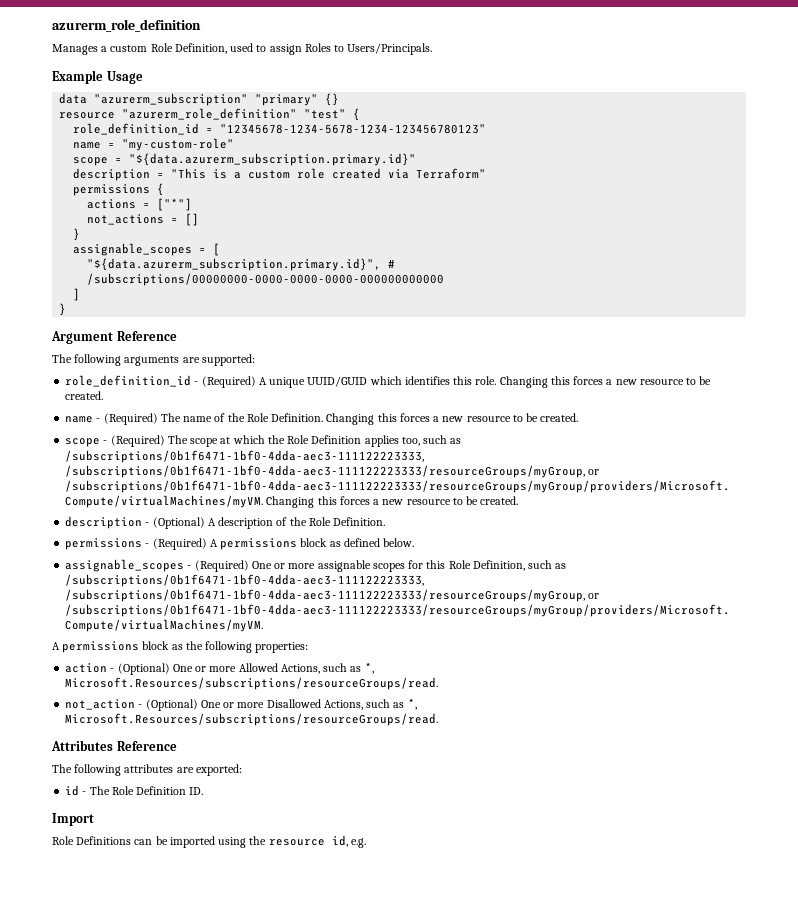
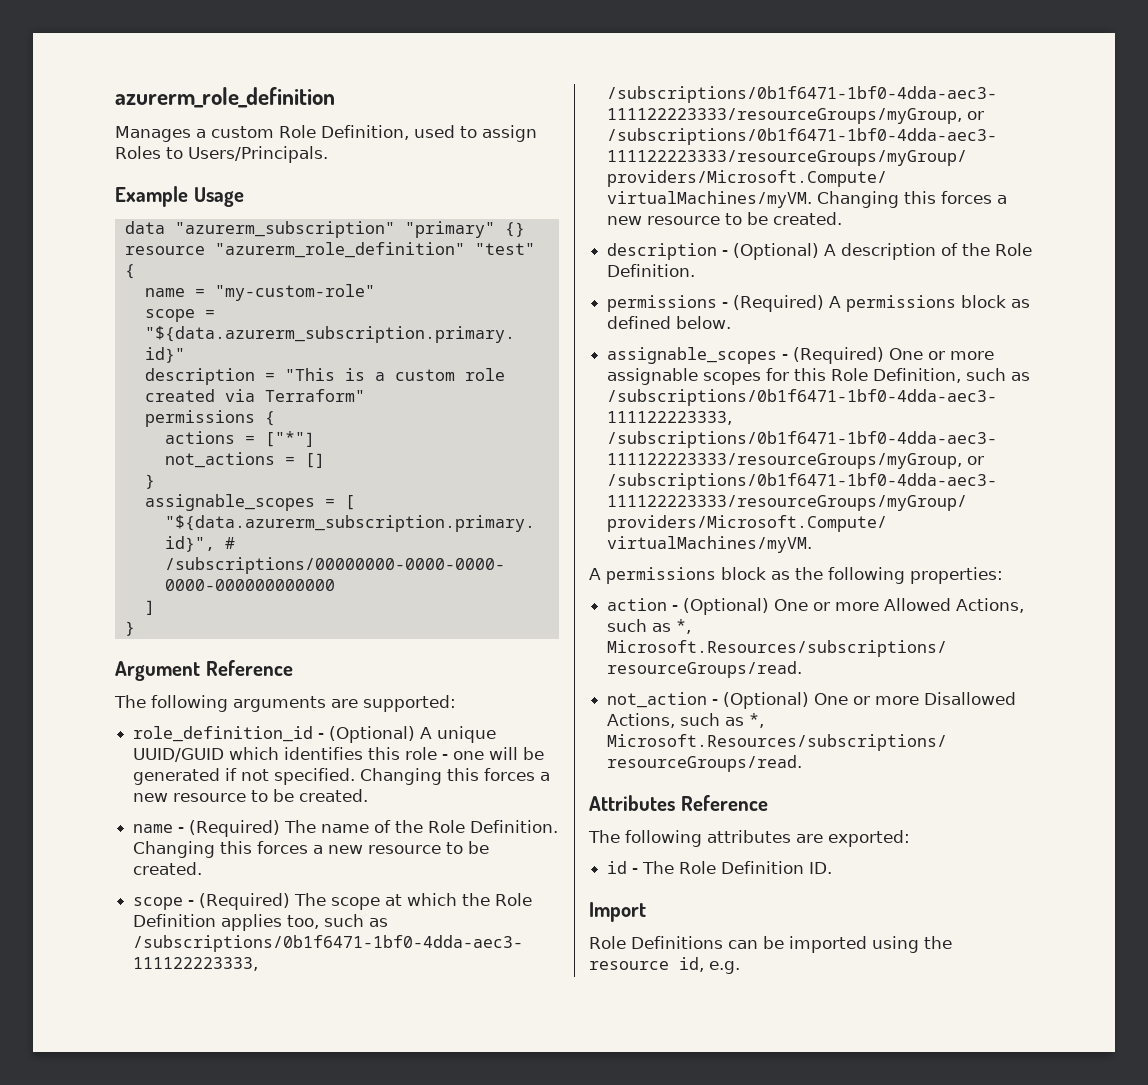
[73,123,487,135] // role_definition_id = "12345678-1234-5678-1234-123456780123" -> (135, 271) none
[201,376,256,388] (Required) -> [329,726,416,743] (Optional)
[475,376,497,385] role. -> [405,747,545,760] [133,768,356,785] role - one will be generated if not specified.

